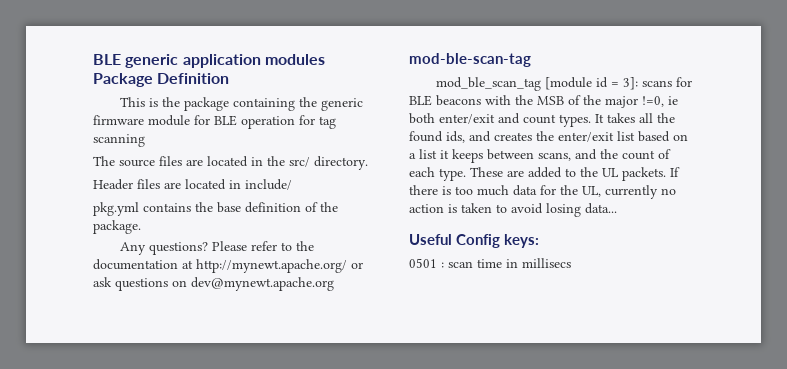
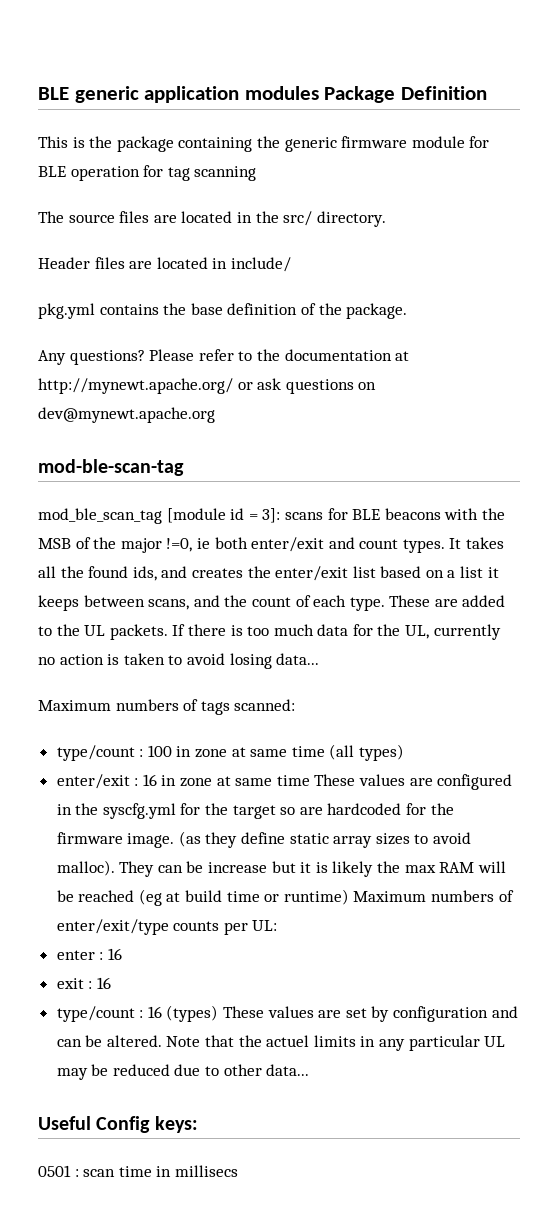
(617, 208) none -> [38,699,296,715] [56,744,405,761] [56,774,513,790] [56,803,454,819] [56,831,472,848] [56,860,506,877] [56,889,514,906] [56,919,278,935] [56,948,122,960] [56,977,111,989] [56,1005,518,1022] [56,1035,506,1051] [56,1064,310,1080] // Maximum numbers of tags scanned: // type/count : 100 in zone at same time (all types) // enter/exit : 16 in zone at same time These values are configured in the syscfg.yml for the target so are hardcoded for the firmware image. (as they define static array sizes to avoid malloc). They can be increase but it is likely the max RAM will be reached (eg at build time or runtime) Maximum numbers of enter/exit/type counts per UL: // enter : 16 // exit : 16 // type/count : 16 (types) These values are set by configuration and can be altered. Note that the actuel limits in any particular UL may be reduced due to other data...

